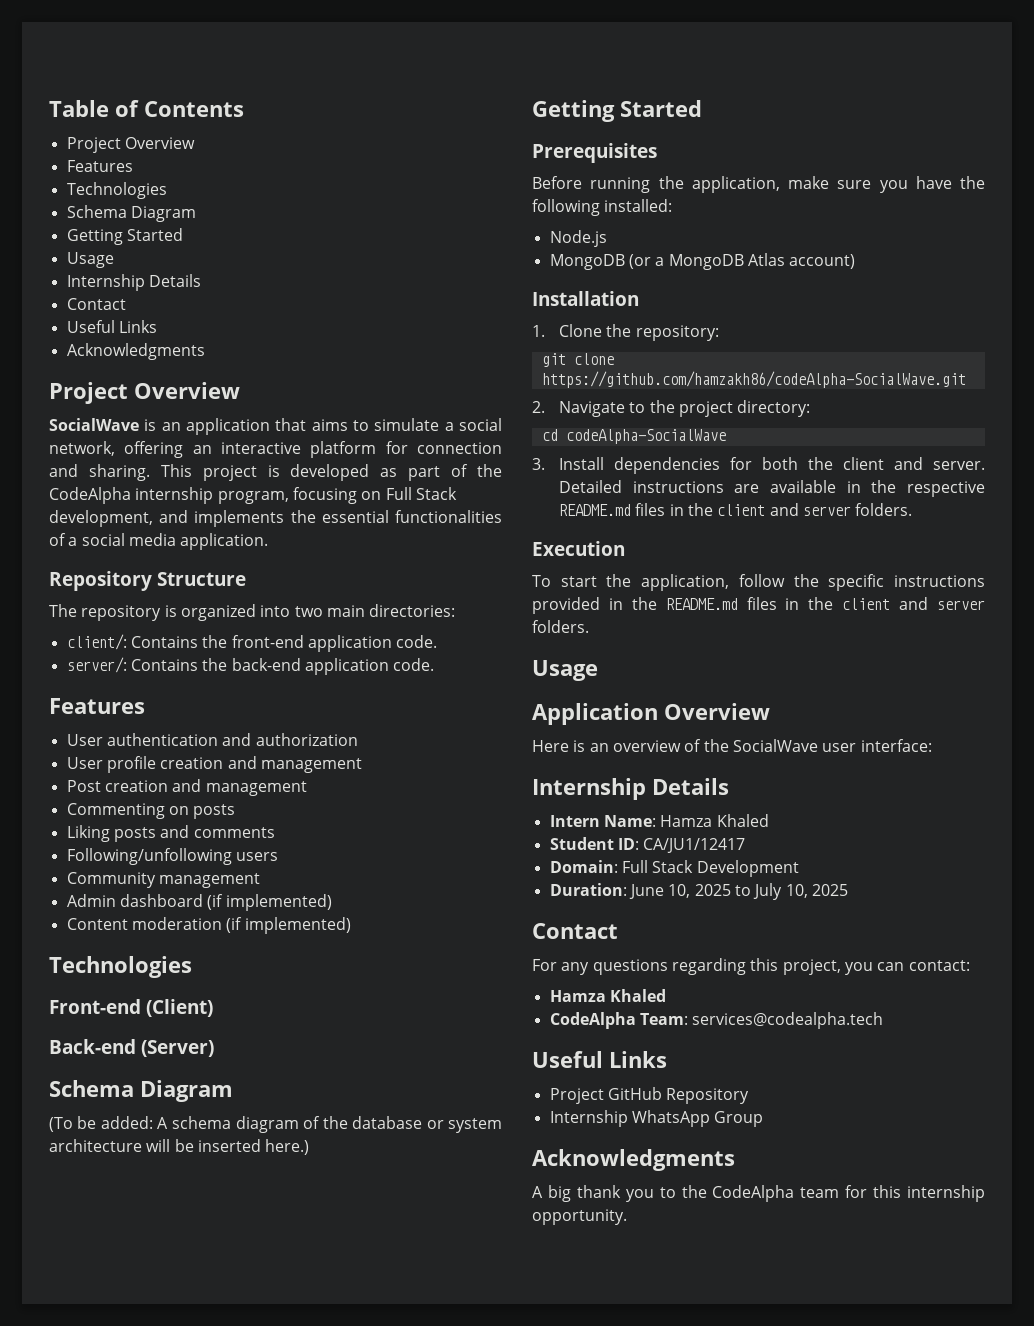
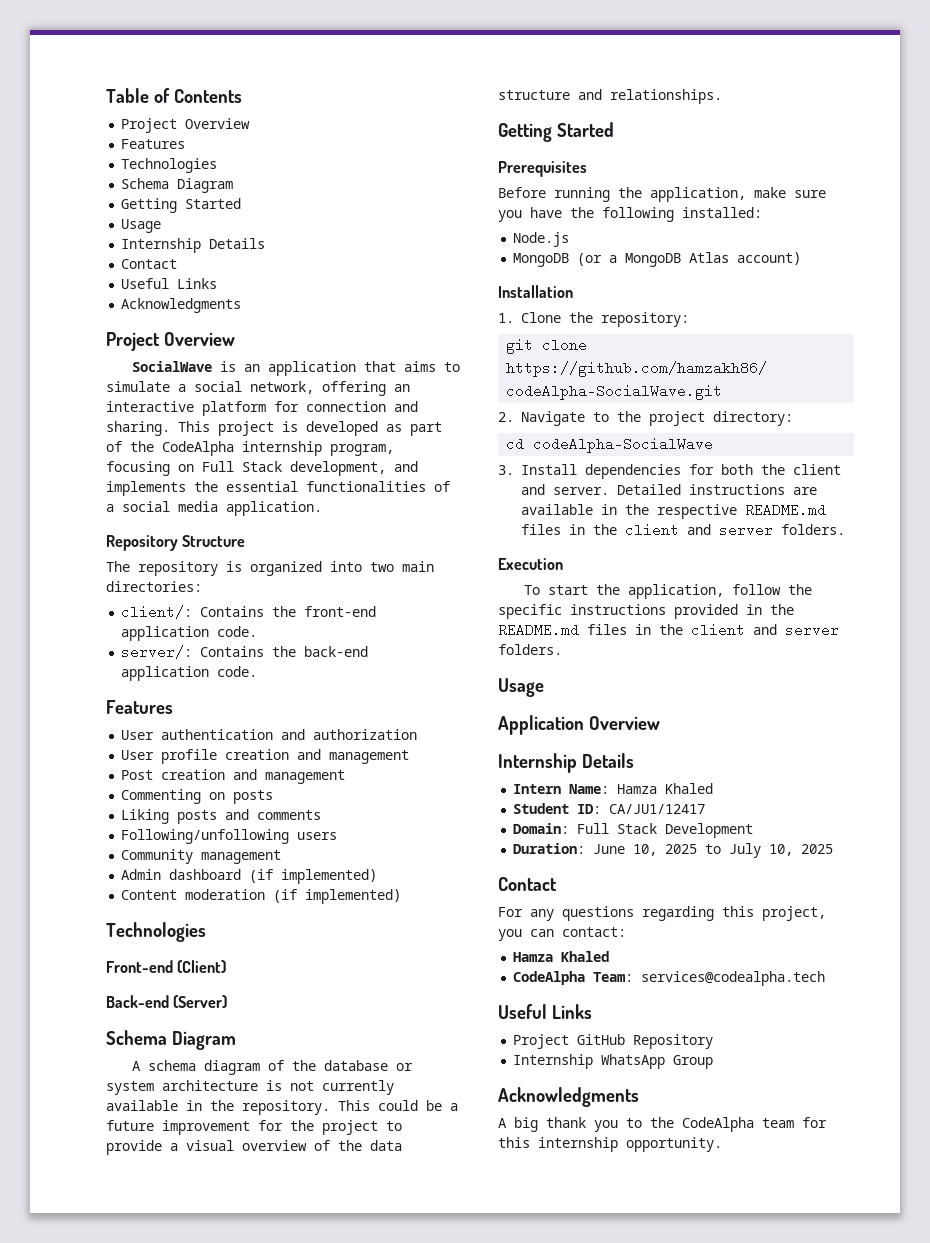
[49,1116,153,1132] (To be added: -> (236, 1040) none
[146,1139,310,1155] will be inserted here.) -> [266,1080,394,1095] [106,1100,458,1115] [106,1120,402,1135] [106,1140,402,1155] [498,89,722,104] is not currently available in the repository. This could be a future improvement for the project to provide a visual overview of the data structure and relationships.
[532,739,932,752] // Here is an overview of the SocialWave user interface: -> (660, 723) none

